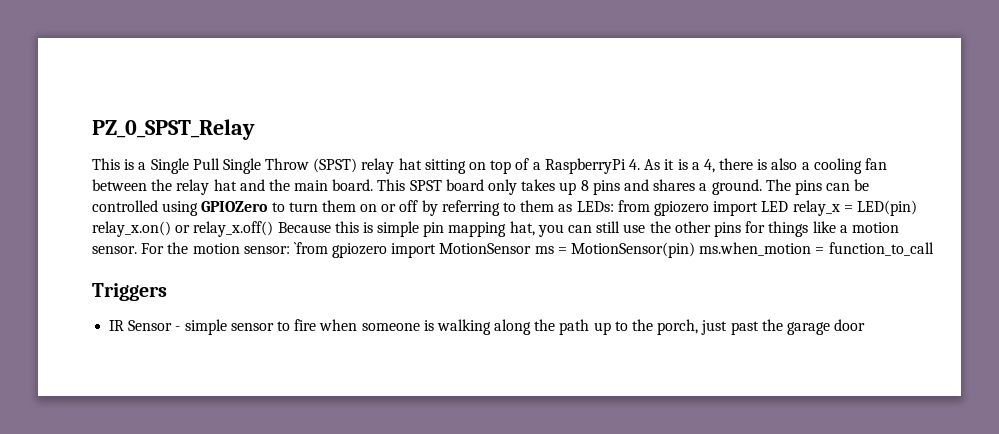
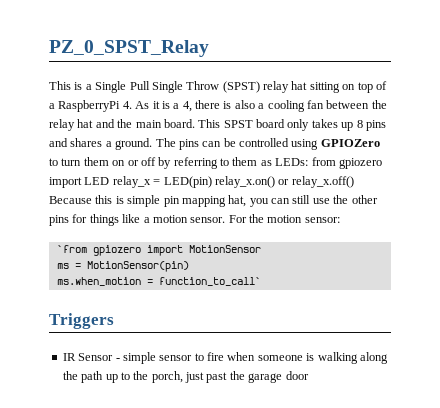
(290, 250) none -> (340, 220) //
(532, 248) none -> (261, 249) //
(696, 250) none -> (189, 266) //
[828,242,934,256] function_to_call -> [158,277,261,286] function_to_call`

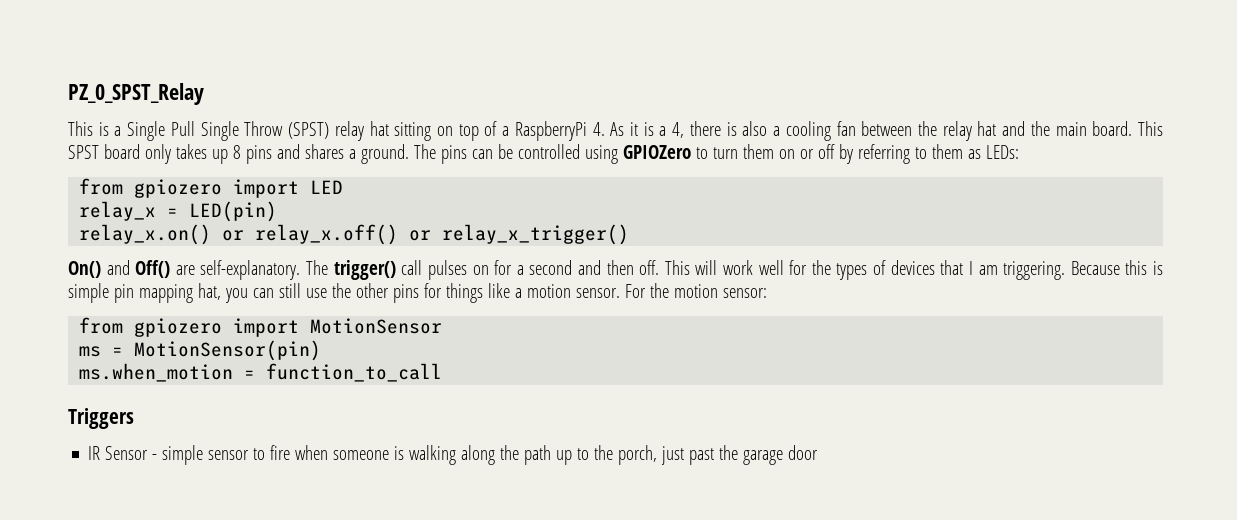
(309, 162) none -> (1019, 152) //
(110, 181) none -> (344, 187) //
(212, 182) none -> (278, 211) //
(354, 182) none -> [409,224,630,245] [68,260,1066,280] or relay_x_trigger() // On() and Off() are self-explanatory. The trigger() call pulses on for a second and then off. This will work well for the types of devices that I am triggering.
[56,245,87,253] `from -> [79,317,124,334] from
[158,277,261,286] function_to_call` -> [266,363,443,382] function_to_call

